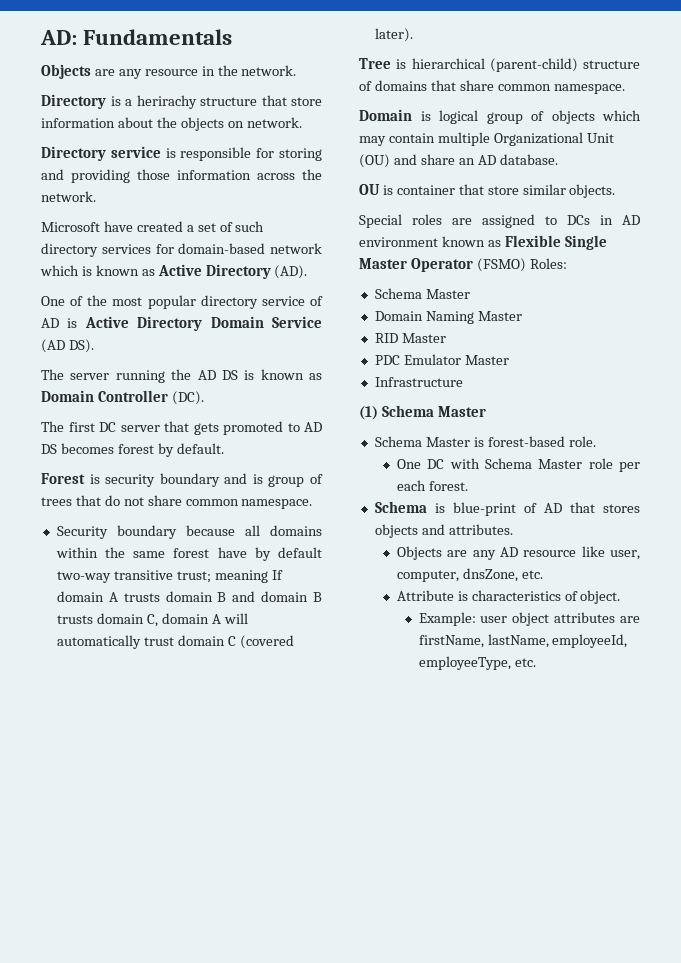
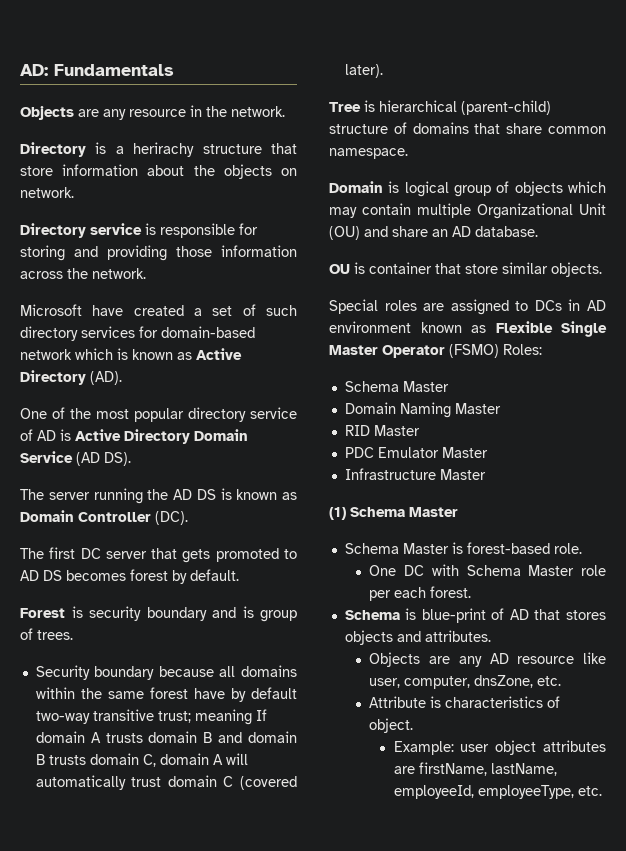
[41,495,313,509] trees that do not share common namespace. -> [37,630,73,640] trees.
(463, 382) none -> [439,469,486,480] Master

